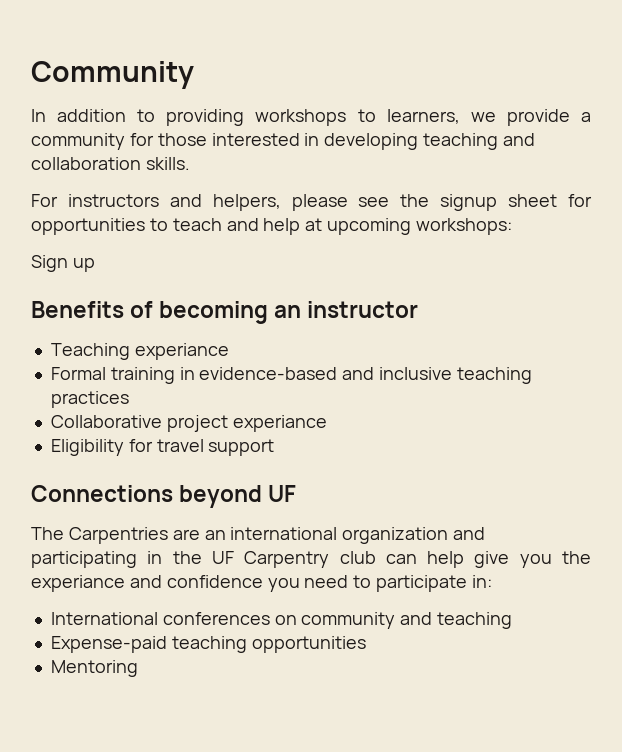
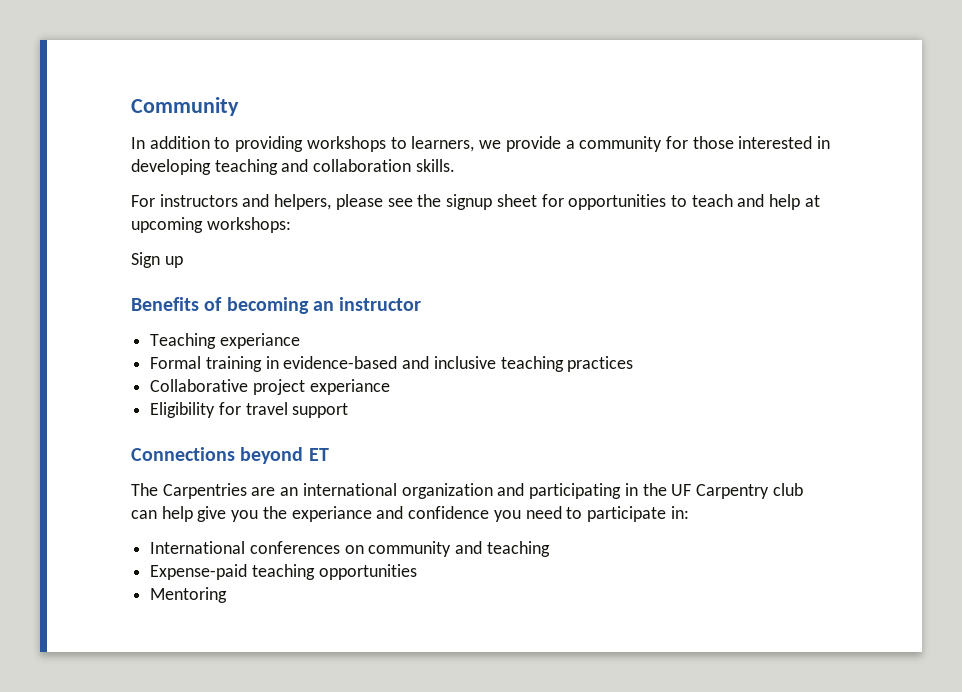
[268,485,297,502] UF -> [308,448,329,461] ET

